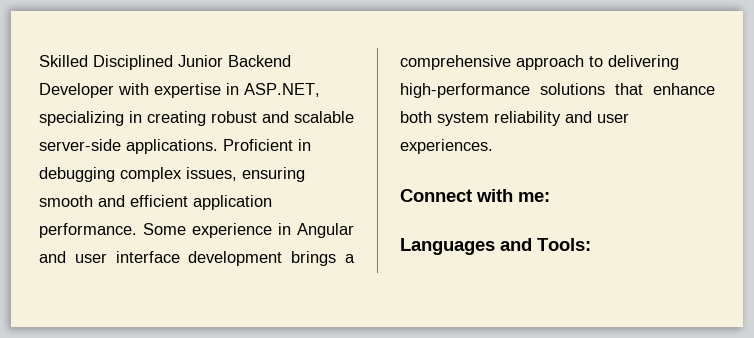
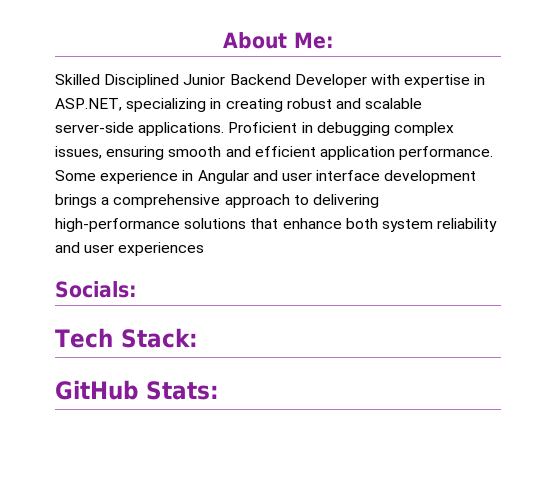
(39, 61) none -> [222,32,334,49] About Me: //
[400,139,493,154] [400,189,550,202] [400,238,591,255] experiences. // Connect with me: // Languages and Tools: -> [118,242,205,256] [55,281,137,298] [55,328,198,348] [55,380,219,400] experiences // Socials: // Tech Stack: // GitHub Stats:

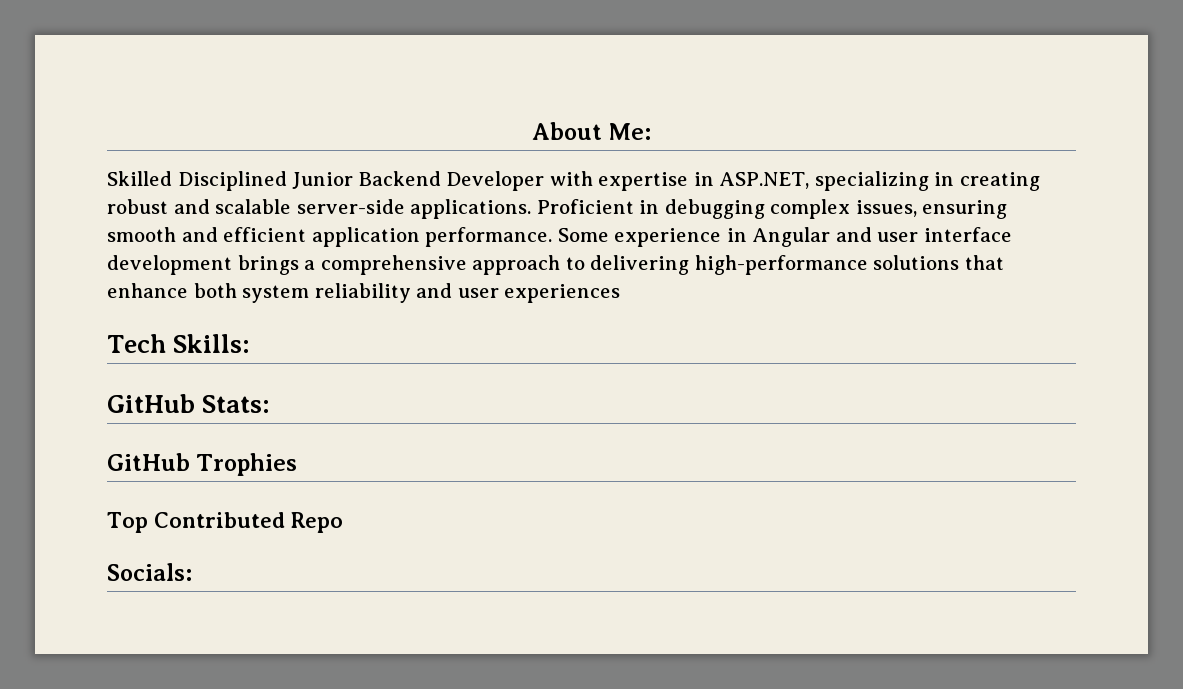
[55,281,137,298] // Socials: -> (621, 293) none
[120,328,198,348] Stack: -> [172,334,250,353] Skills:
(219, 390) none -> [107,453,298,476] [107,512,343,533] [107,563,192,581] // GitHub Trophies // Top Contributed Repo // Socials:

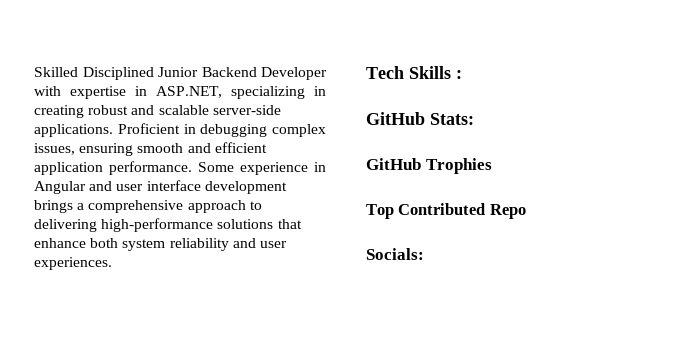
[532,122,651,140] About Me: // -> (34, 72) none
[504,284,621,303] experiences -> [34,257,112,270] experiences.
[172,334,250,353] Skills: -> [409,66,462,79] Skills :

